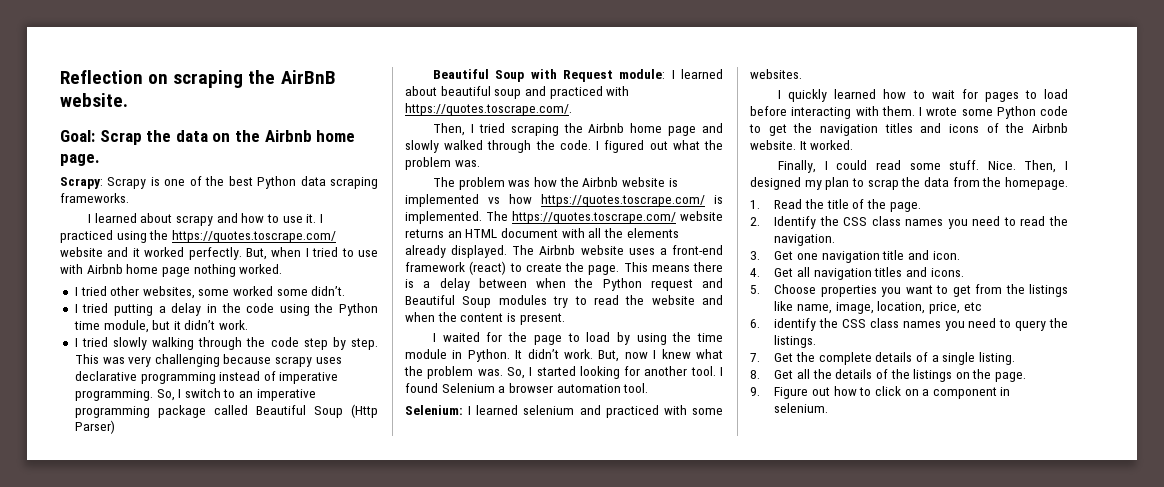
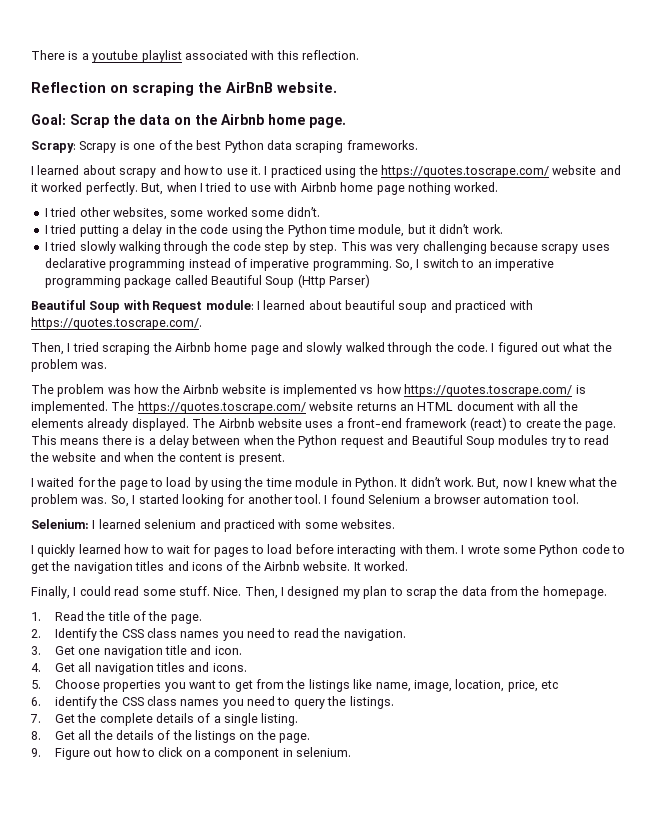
(60, 77) none -> [31,50,359,63] There is a youtube playlist associated with this reflection. //

